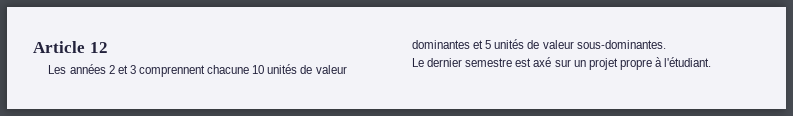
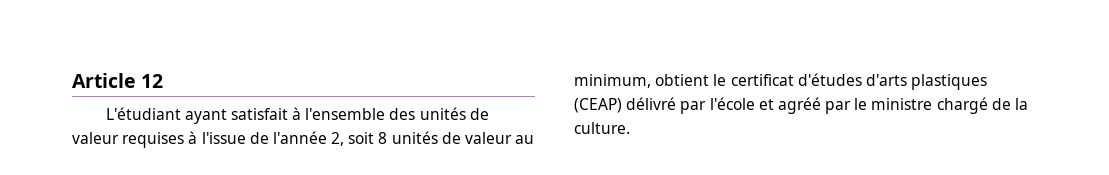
[48,64,347,77] [412,39,666,49] [412,57,712,70] Les années 2 et 3 comprennent chacune 10 unités de valeur dominantes et 5 unités de valeur sous-dominantes. // Le dernier semestre est axé sur un projet propre à l'étudiant. -> [105,107,489,124] [72,131,535,148] [574,73,988,90] [574,97,1029,114] [574,122,630,134] L'étudiant ayant satisfait à l'ensemble des unités de valeur requises à l'issue de l'année 2, soit 8 unités de valeur au minimum, obtient le certificat d'études d'arts plastiques (CEAP) délivré par l'école et agréé par le ministre chargé de la culture.

